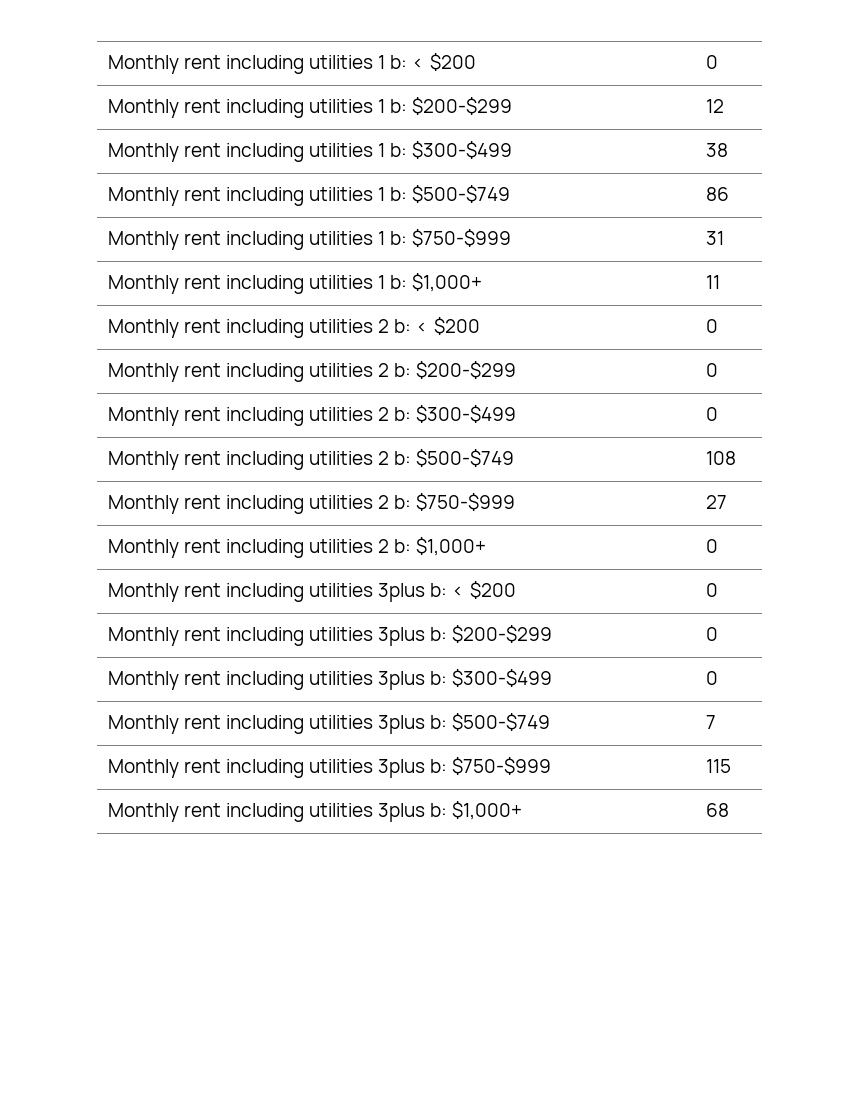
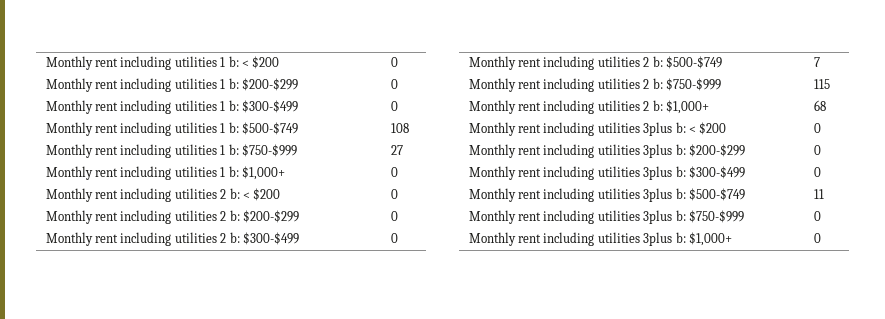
[705,99,724,113] 12 -> [390,79,398,89] 0
[705,143,728,157] 38 -> [390,101,398,111] 0
[705,187,729,201] 86 -> [390,123,409,133] 108
[705,231,724,245] 31 -> [390,145,403,155] 27
[705,275,720,289] 11 -> [390,167,398,177] 0
[705,451,736,465] 108 -> [813,57,820,67] 7
[705,495,727,509] 27 -> [813,79,830,89] 115
[705,539,718,553] 0 -> [813,100,826,111] 68
[705,715,716,729] 7 -> [813,189,824,199] 11
[705,759,731,773] 115 -> [813,211,821,221] 0
[705,803,729,817] 68 -> [813,233,821,243] 0

